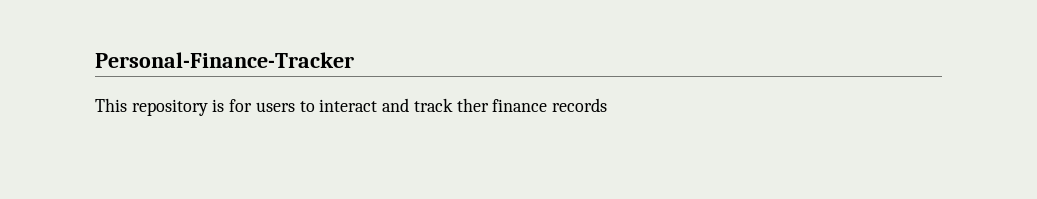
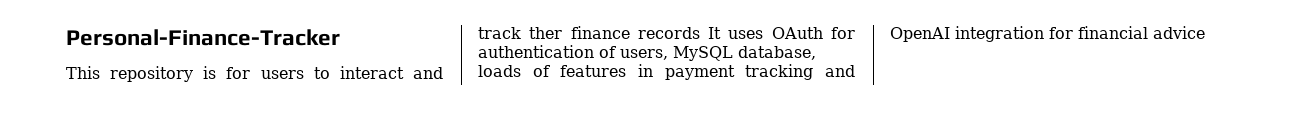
(607, 105) none -> [708,27,855,39] [478,45,816,61] [478,64,855,80] [890,26,1205,42] It uses OAuth for authentication of users, MySQL database, loads of features in payment tracking and OpenAI integration for financial advice

